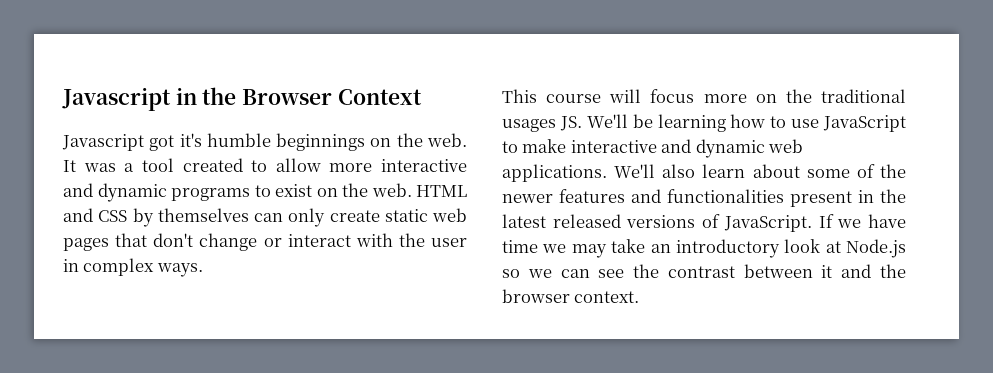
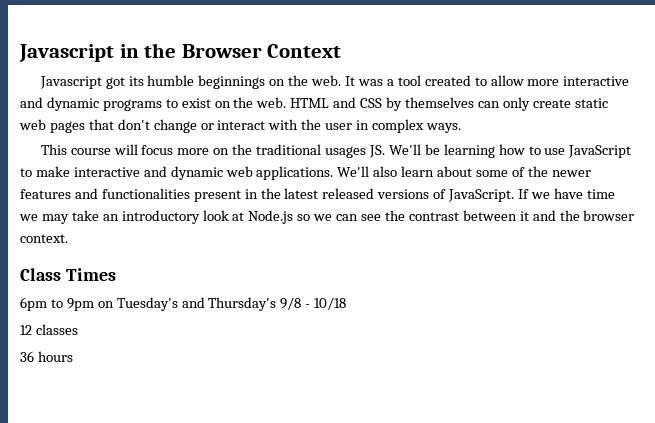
[179,133,202,147] it's -> [128,76,144,86] its
(640, 297) none -> [20,268,116,281] [20,297,347,311] [20,324,78,335] [20,351,73,362] // Class Times // 6pm to 9pm on Tuesday's and Thursday's 9/8 - 10/18 // 12 classes // 36 hours

